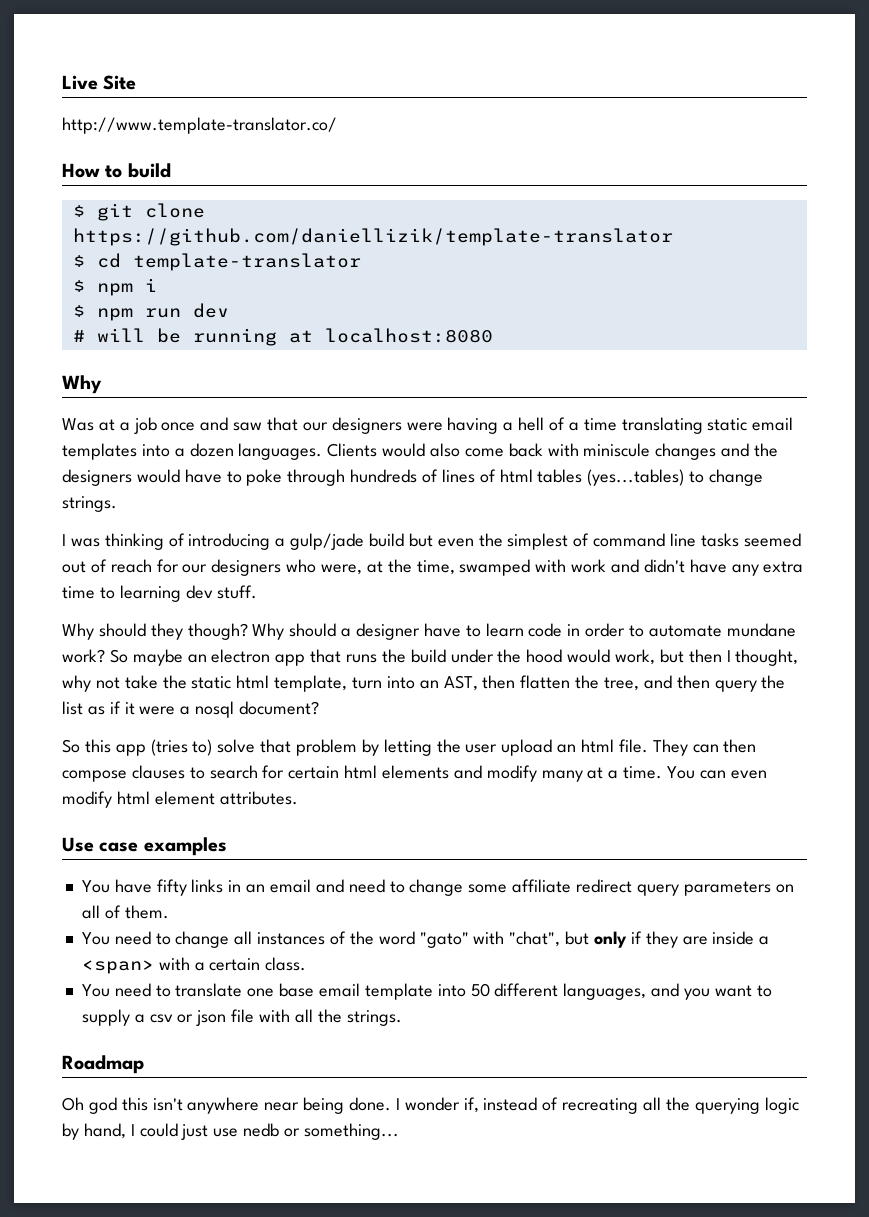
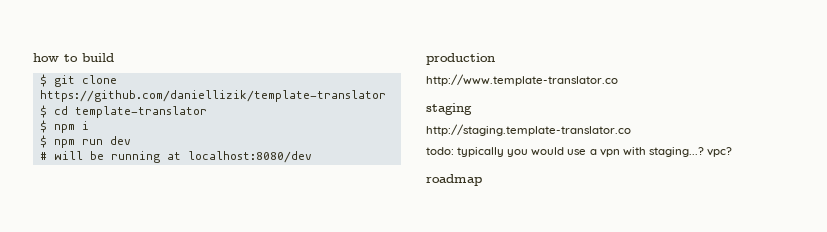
[62,75,137,90] [62,117,337,134] [62,163,100,178] Live Site // http://www.template-translator.co/ // How -> [33,53,59,62] how
[324,328,493,343] [62,375,102,394] [62,417,794,434] [62,443,779,460] [62,469,764,486] [62,496,117,512] [62,533,801,550] [62,559,804,576] [62,585,258,602] [62,623,796,640] [62,649,799,666] [62,675,786,692] [62,701,320,718] [62,739,757,756] [62,765,767,782] [62,791,298,808] [62,837,227,856] [81,879,794,896] [81,905,169,919] [81,931,770,948] [81,957,307,974] [81,983,772,1000] [81,1009,402,1026] [62,1055,144,1074] [62,1097,799,1114] [62,1123,399,1140] localhost:8080 // Why // Was at a job once and saw that our designers were having a hell of a time translating static email templates into a dozen languages. Clients would also come back with miniscule changes and the designers would have to poke through hundreds of lines of html tables (yes...tables) to change strings. // I was thinking of introducing a gulp/jade build but even the simplest of command line tasks seemed out of reach for our designers who were, at the time, swamped with work and didn't have any extra time to learning dev stuff. // Why should they though? Why should a designer have to learn code in order to automate mundane work? So maybe an electron app that runs the build under the hood would work, but then I thought, why not take the static html template, turn into an AST, then flatten the tree, and then query the list as if it were a nosql document? // So this app (tries to) solve that problem by letting the user upload an html file. They can then compose clauses to search for certain html elements and modify many at a time. You can even modify html element attributes. // Use case examples // You have fifty links in an email and need to change some affiliate redirect query parameters on all of them. // You need to change all instances of the word "gato" with "chat", but only if they are inside a <span> with a certain class. // You need to translate one base email template into 50 different languages, and you want to supply a csv or json file with all the strings. // Roadmap // Oh god this isn't anywhere near being done. I wonder if, instead of recreating all the querying logic by hand, I could just use nedb or something... -> [187,151,312,163] [426,53,495,65] [426,74,618,86] [426,103,472,115] [426,124,631,136] [426,147,732,157] [426,174,482,186] localhost:8080/dev // production // http://www.template-translator.co // staging // http://staging.template-translator.co // todo: typically you would use a vpn with staging...? vpc? // roadmap

